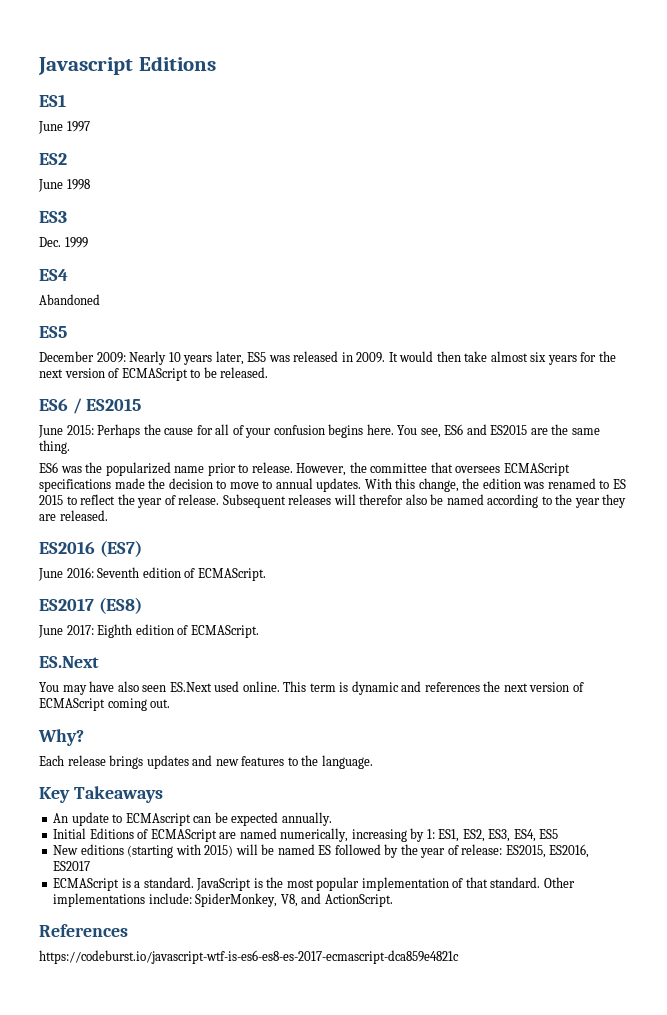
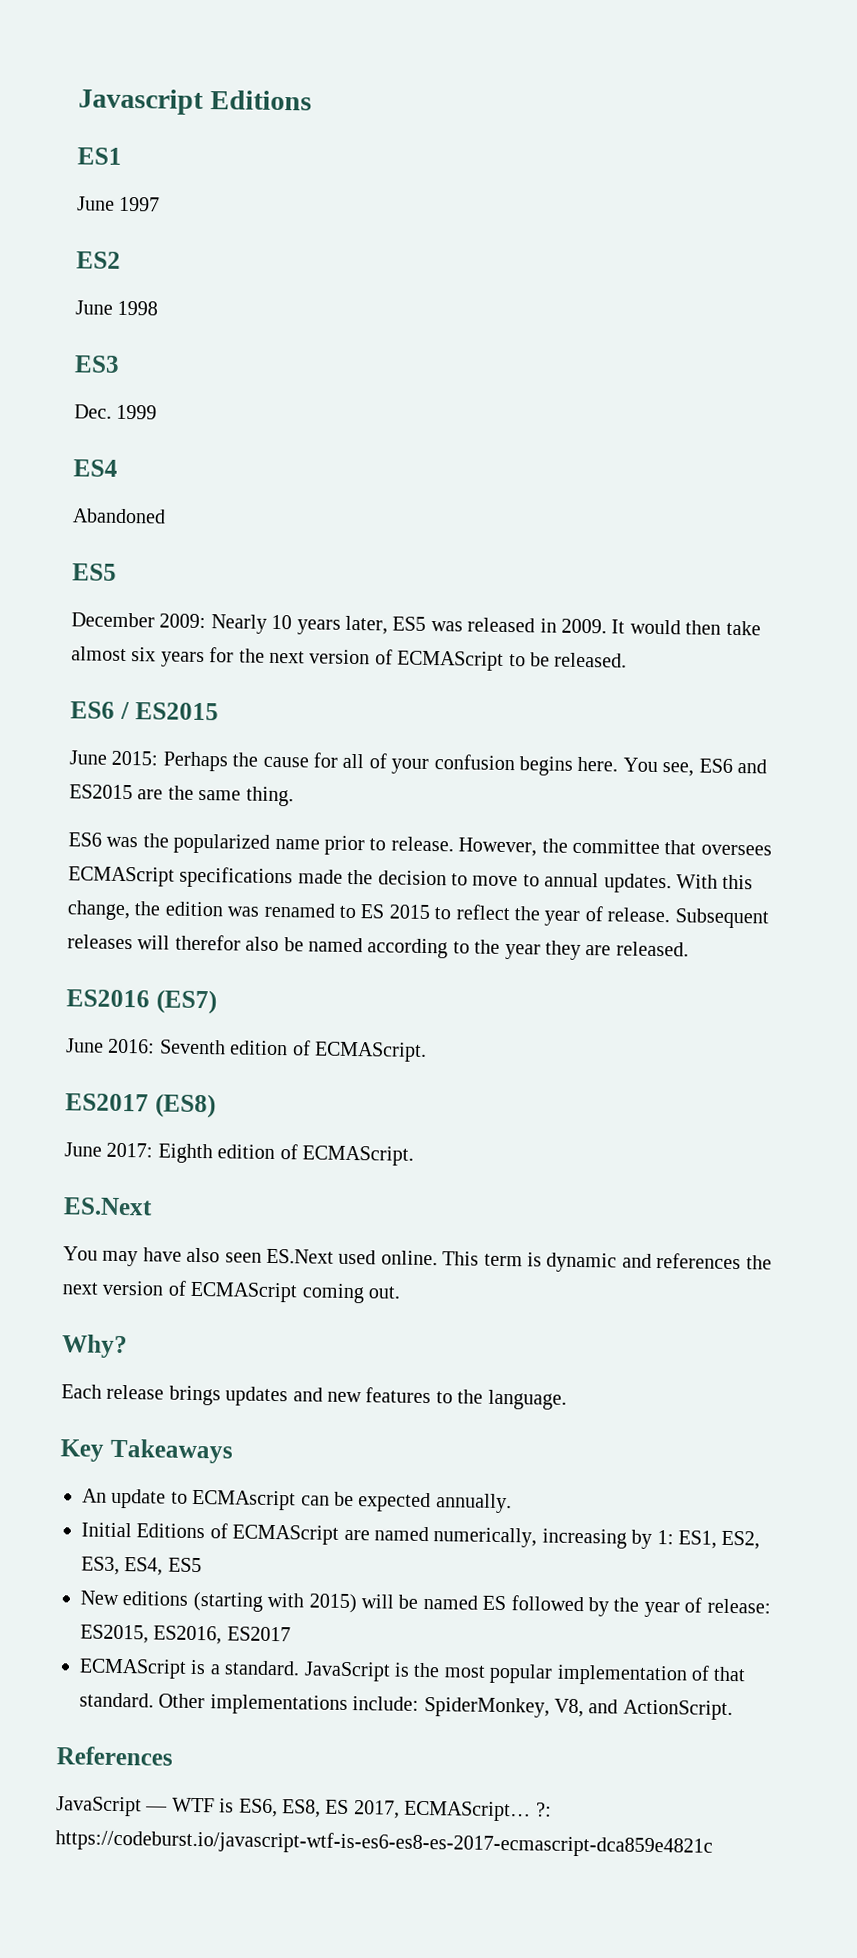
(128, 930) none -> [56,1796,552,1822] JavaScript — WTF is ES6, ES8, ES 2017, ECMAScript… ?:

